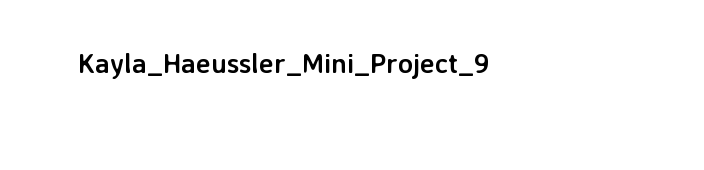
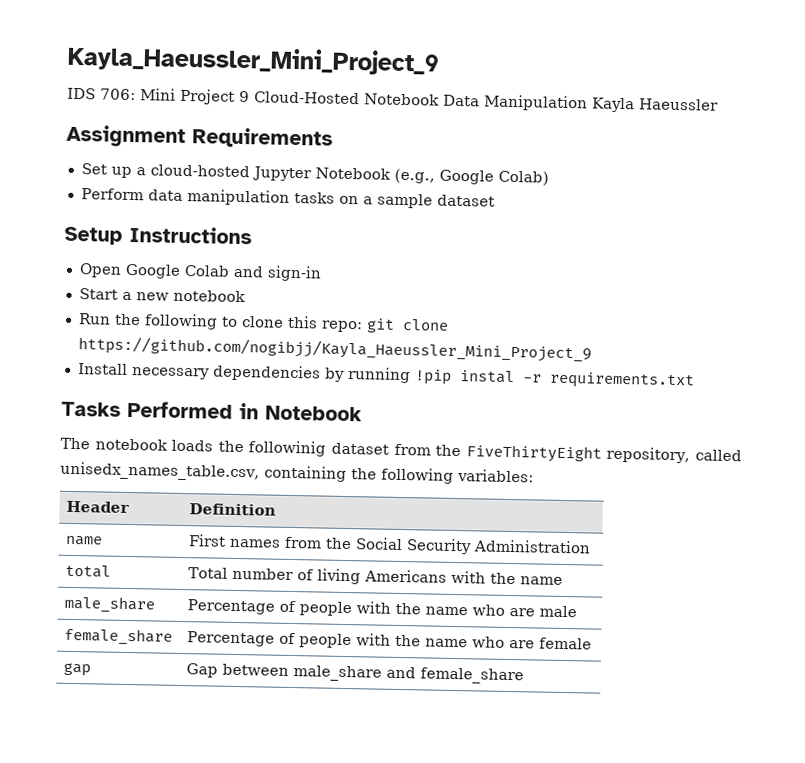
(489, 66) none -> [67,87,719,113] [66,124,333,149] [80,163,549,186] [80,188,495,209] [64,225,252,245] [78,263,322,282] [78,288,246,303] [77,313,449,333] [77,336,592,363] [77,363,695,390] [61,400,362,422] [60,437,742,464] [60,461,534,484] [66,500,131,514] [189,503,277,516] [65,535,104,546] [188,534,592,555] [65,564,112,578] [188,567,564,585] [64,595,157,614] [187,599,578,618] [64,627,174,646] [187,631,593,650] [63,662,92,677] [186,663,525,685] // IDS 706: Mini Project 9 Cloud-Hosted Notebook Data Manipulation Kayla Haeussler // Assignment Requirements // Set up a cloud-hosted Jupyter Notebook (e.g., Google Colab) // Perform data manipulation tasks on a sample dataset // Setup Instructions // Open Google Colab and sign-in // Start a new notebook // Run the following to clone this repo: git clone https://github.com/nogibjj/Kayla_Haeussler_Mini_Project_9 // Install necessary dependencies by running !pip instal -r requirements.txt // Tasks Performed in Notebook // The notebook loads the followinig dataset from the FiveThirtyEight repository, called unisedx_names_table.csv, containing the following variables: // Header | Definition // name | First names from the Social Security Administration // total | Total number of living Americans with the name // male_share | Percentage of people with the name who are male // female_share | Percentage of people with the name who are female // gap | Gap between male_share and female_share

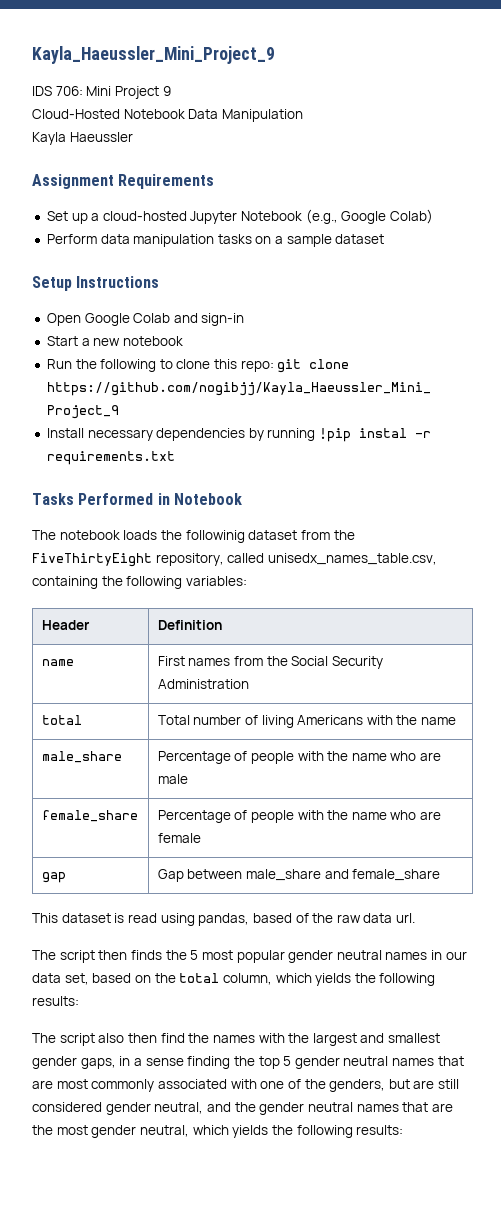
(250, 96) none -> (171, 91) //
(588, 103) none -> (303, 115) //
(525, 676) none -> [32,913,416,926] [32,950,467,963] [32,973,436,986] [32,996,79,1006] [32,1033,441,1046] [32,1056,464,1069] [32,1079,460,1092] [32,1102,453,1115] [32,1125,404,1138] // This dataset is read using pandas, based of the raw data url. // The script then finds the 5 most popular gender neutral names in our data set, based on the total column, which yields the following results: // The script also then find the names with the largest and smallest gender gaps, in a sense finding the top 5 gender neutral names that are most commonly associated with one of the genders, but are still considered gender neutral, and the gender neutral names that are the most gender neutral, which yields the following results:

